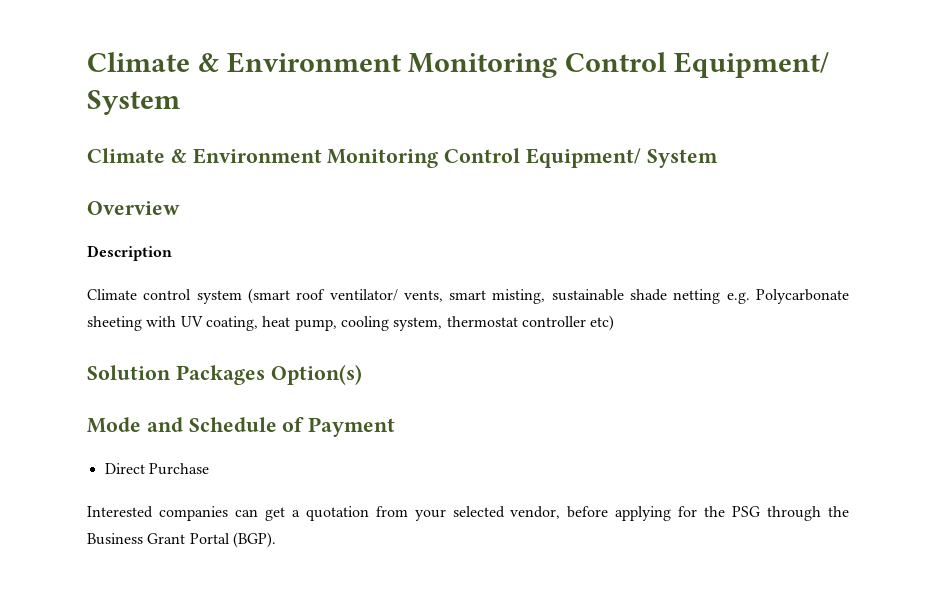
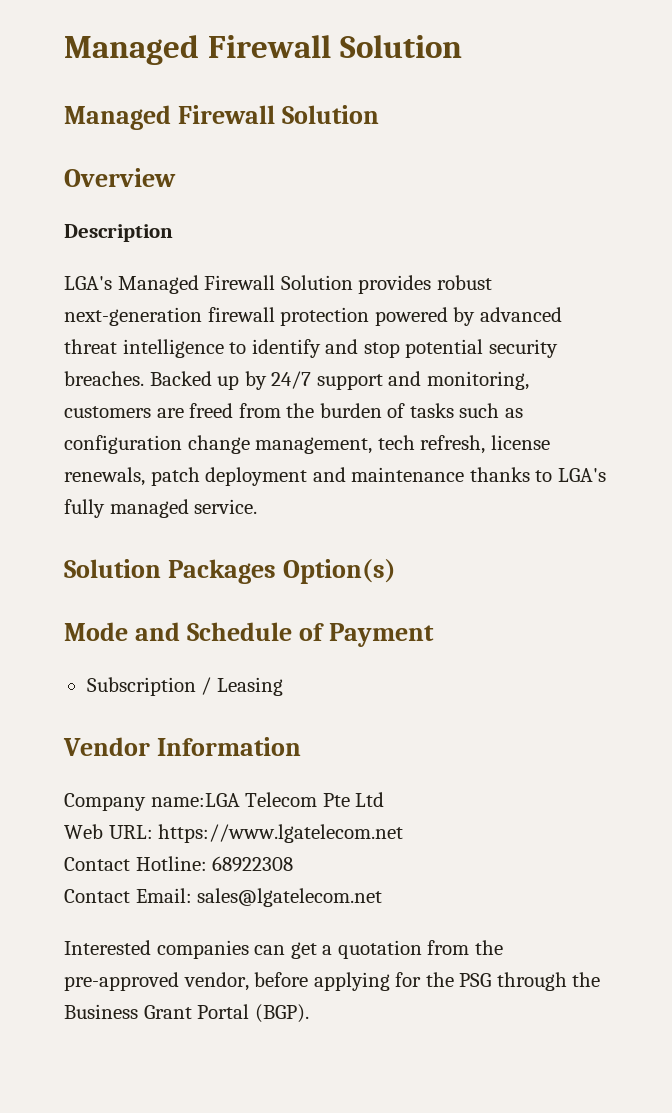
[87,52,830,78] [87,90,180,115] [87,148,718,168] [87,201,180,215] [87,245,172,261] [87,288,849,304] [87,315,615,331] Climate & Environment Monitoring Control Equipment/ System // Climate & Environment Monitoring Control Equipment/ System // Overview // Description // Climate control system (smart roof ventilator/ vents, smart misting, sustainable shade netting e.g. Polycarbonate sheeting with UV coating, heat pump, cooling system, thermostat controller etc) -> [64,35,462,65] [64,105,379,130] [64,168,176,187] [64,224,173,242] [64,275,492,294] [64,307,562,326] [64,339,558,358] [64,371,529,390] [64,403,523,418] [64,435,550,454] [64,467,606,486] [64,499,258,518] Managed Firewall Solution // Managed Firewall Solution // Overview // Description // LGA's Managed Firewall Solution provides robust next-generation firewall protection powered by advanced threat intelligence to identify and stop potential security breaches. Backed up by 24/7 support and monitoring, customers are freed from the burden of tasks such as configuration change management, tech refresh, license renewals, patch deployment and maintenance thanks to LGA's fully managed service.
[104,463,209,475] Direct Purchase -> [86,677,283,696] [63,737,301,756] [64,792,385,811] [64,824,404,843] [64,856,294,872] [64,888,383,907] Subscription / Leasing // Vendor Information // Company name:LGA Telecom Pte Ltd // Web URL: https://www.lgatelecom.net // Contact Hotline: 68922308 // Contact Email: sales@lgatelecom.net
[414,506,505,521] your selected -> [474,940,503,955] [64,972,179,991] the pre-approved

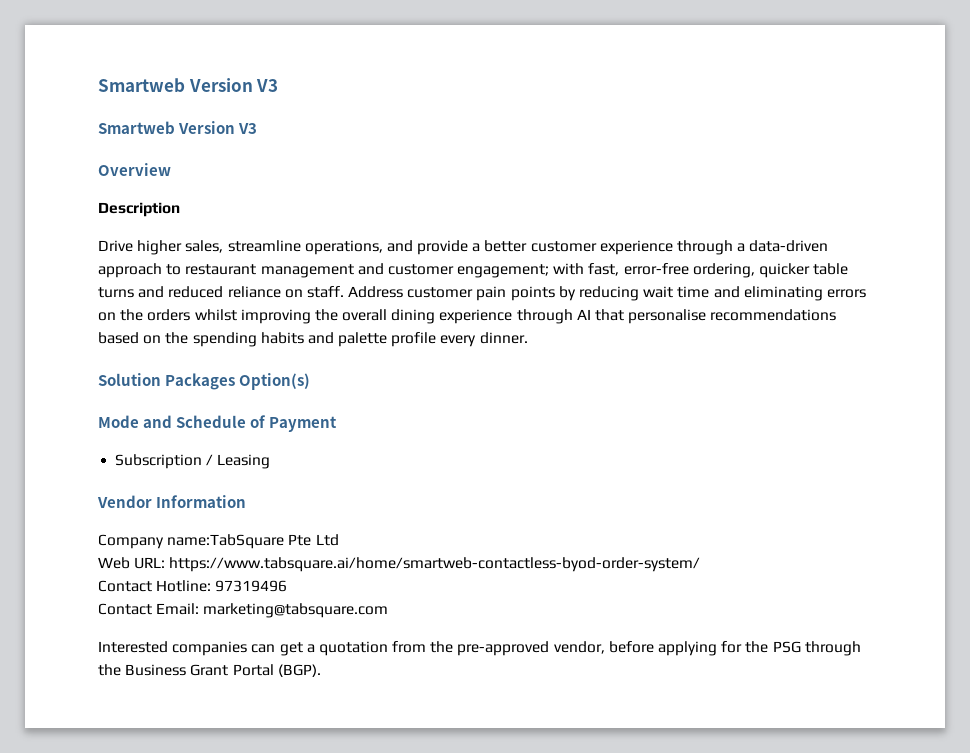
[64,35,462,65] [64,105,379,130] [64,168,176,187] [64,224,173,242] [64,275,492,294] [64,307,562,326] [64,339,558,358] [64,371,529,390] [64,403,523,418] [64,435,550,454] [64,467,606,486] [64,499,258,518] Managed Firewall Solution // Managed Firewall Solution // Overview // Description // LGA's Managed Firewall Solution provides robust next-generation firewall protection powered by advanced threat intelligence to identify and stop potential security breaches. Backed up by 24/7 support and monitoring, customers are freed from the burden of tasks such as configuration change management, tech refresh, license renewals, patch deployment and maintenance thanks to LGA's fully managed service. -> [98,78,279,92] [98,121,258,134] [98,163,171,176] [98,202,180,217] [98,240,829,255] [98,263,849,278] [98,286,866,301] [98,309,837,324] [98,332,528,347] Smartweb Version V3 // Smartweb Version V3 // Overview // Description // Drive higher sales, streamline operations, and provide a better customer experience through a data-driven approach to restaurant management and customer engagement; with fast, error-free ordering, quicker table turns and reduced reliance on staff. Address customer pain points by reducing wait time and eliminating errors on the orders whilst improving the overall dining experience through AI that personalise recommendations based on the spending habits and palette profile every dinner.
[150,792,318,807] name:LGA Telecom -> [167,534,285,549] name:TabSquare
[158,824,404,843] https://www.lgatelecom.net -> [169,557,701,572] https://www.tabsquare.ai/home/smartweb-contactless-byod-order-system/
[212,856,294,872] 68922308 -> [215,580,288,592] 97319496
[197,888,383,907] sales@lgatelecom.net -> [203,603,389,618] marketing@tabsquare.com

